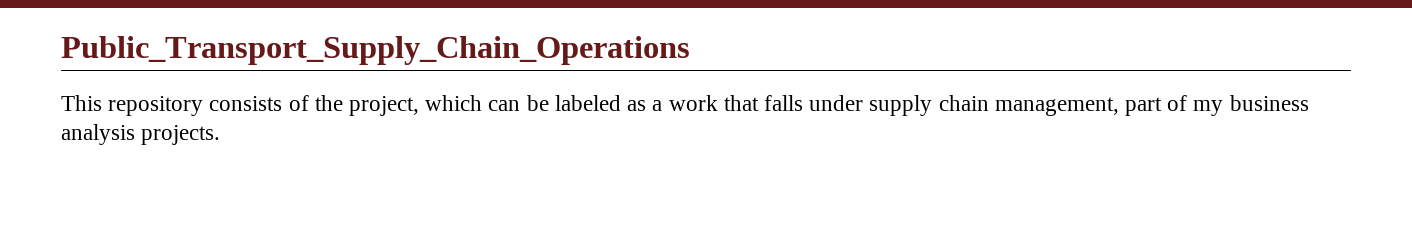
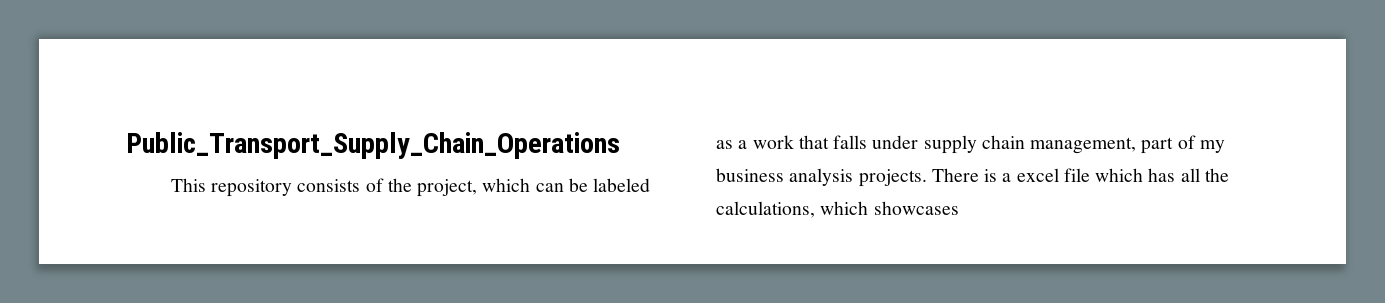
(221, 135) none -> [931,168,1229,182] [716,201,959,218] There is a excel file which has all the calculations, which showcases

